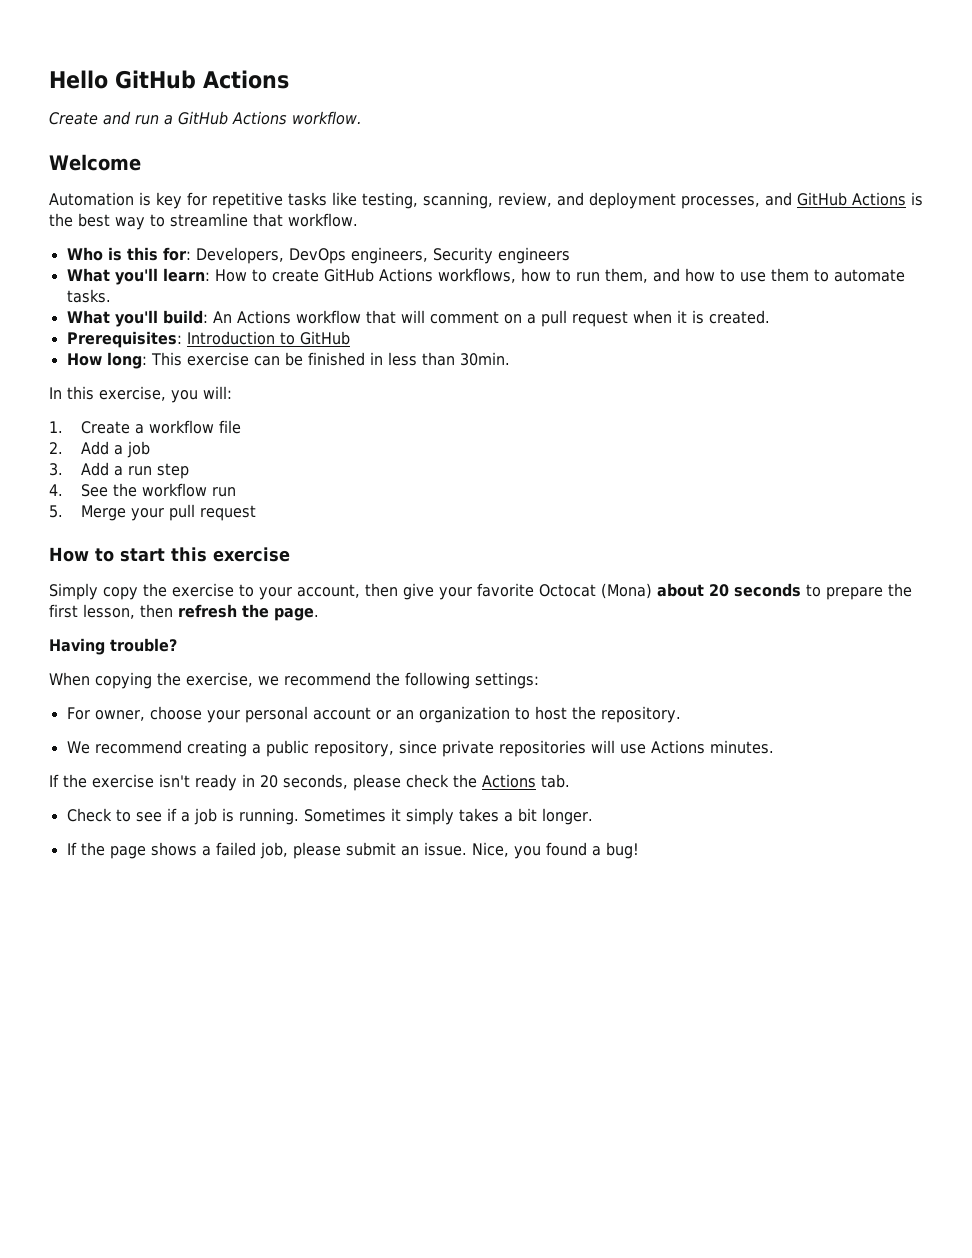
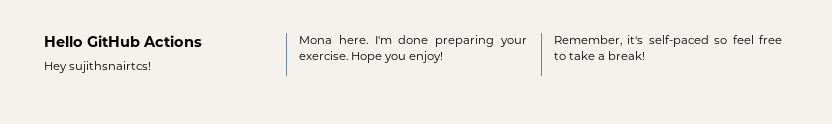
[49,111,362,125] [49,154,141,171] [49,192,923,209] [49,213,358,230] [66,247,570,264] [66,268,905,285] [66,289,111,303] [66,310,770,327] [66,331,350,348] [66,352,510,369] [49,386,232,403] [49,420,241,434] [49,441,150,458] [49,462,189,479] [49,483,236,497] [49,504,256,521] [49,547,290,562] [49,583,912,600] [49,604,319,621] [49,638,177,655] [49,672,539,689] [66,706,681,723] [66,740,774,757] [49,774,570,791] [66,808,593,825] [66,842,639,859] Create and run a GitHub Actions workflow. // Welcome // Automation is key for repetitive tasks like testing, scanning, review, and deployment processes, and GitHub Actions is the best way to streamline that workflow. // Who is this for: Developers, DevOps engineers, Security engineers // What you'll learn: How to create GitHub Actions workflows, how to run them, and how to use them to automate tasks. // What you'll build: An Actions workflow that will comment on a pull request when it is created. // Prerequisites: Introduction to GitHub // How long: This exercise can be finished in less than 30min. // In this exercise, you will: // 1. Create a workflow file // 2. Add a job // 3. Add a run step // 4. See the workflow run // 5. Merge your pull request // How to start this exercise // Simply copy the exercise to your account, then give your favorite Octocat (Mona) about 20 seconds to prepare the first lesson, then refresh the page. // Having trouble? // When copying the exercise, we recommend the following settings: // For owner, choose your personal account or an organization to host the repository. // We recommend creating a public repository, since private repositories will use Actions minutes. // If the exercise isn't ready in 20 seconds, please check the Actions tab. // Check to see if a job is running. Sometimes it simply takes a bit longer. // If the page shows a failed job, please submit an issue. Nice, you found a bug! -> [44,61,152,73] [299,35,527,47] [299,51,444,63] [554,35,782,47] [554,51,646,60] Hey sujithsnairtcs! // Mona here. I'm done preparing your exercise. Hope you enjoy! // Remember, it's self-paced so feel free to take a break!

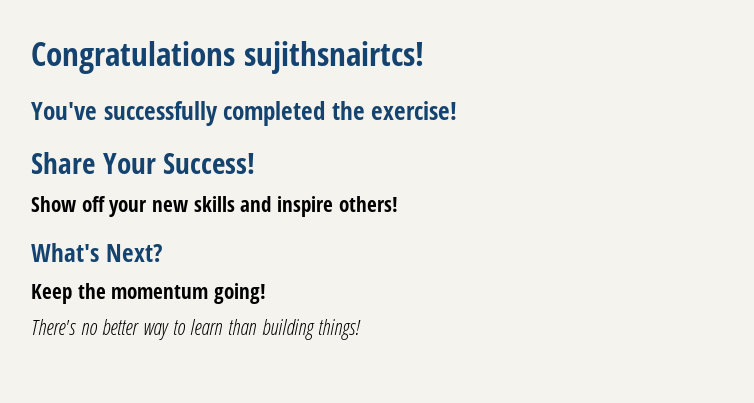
[44,35,202,47] [44,61,152,73] [299,35,527,47] [299,51,444,63] [554,35,782,47] [554,51,646,60] Hello GitHub Actions // Hey sujithsnairtcs! // Mona here. I'm done preparing your exercise. Hope you enjoy! // Remember, it's self-paced so feel free to take a break! -> [31,41,424,74] [31,101,458,126] [31,152,256,174] [31,196,398,217] [31,243,163,262] [31,283,267,304] [31,319,362,340] Congratulations sujithsnairtcs! // You've successfully completed the exercise! // Share Your Success! // Show off your new skills and inspire others! // What's Next? // Keep the momentum going! // There's no better way to learn than building things!

